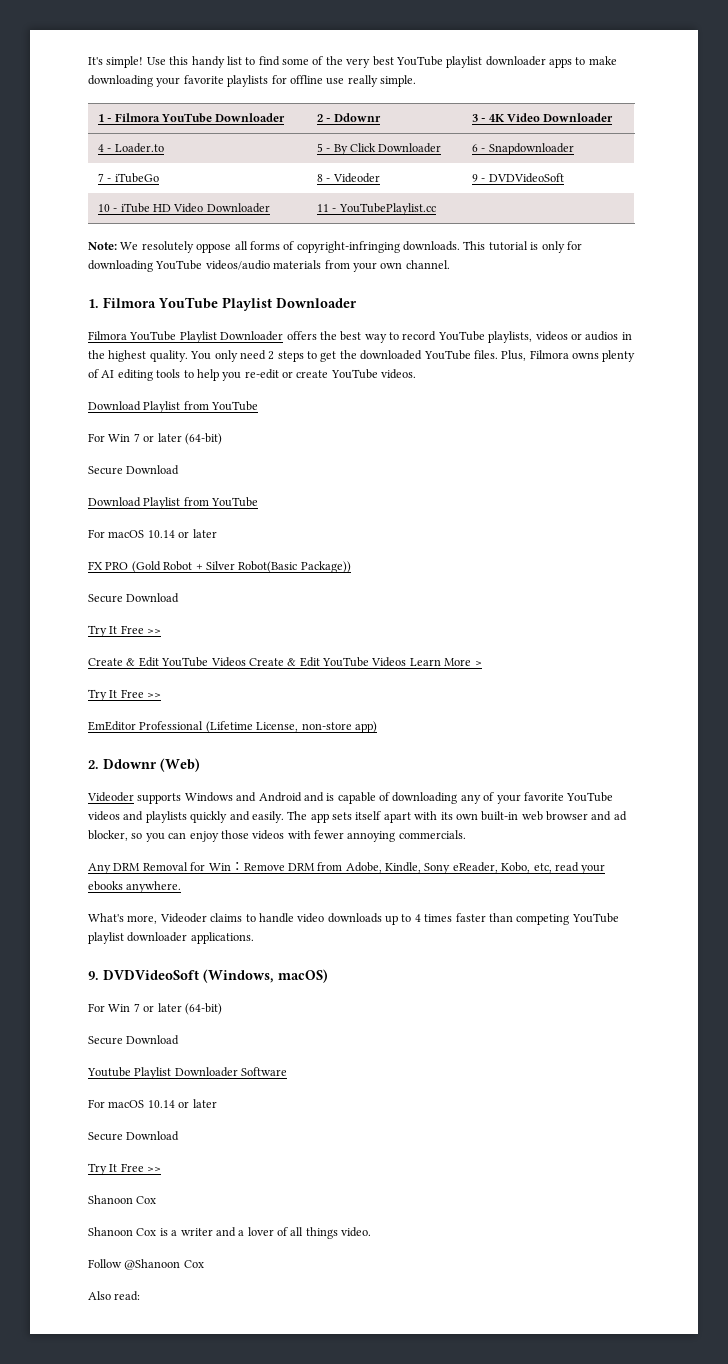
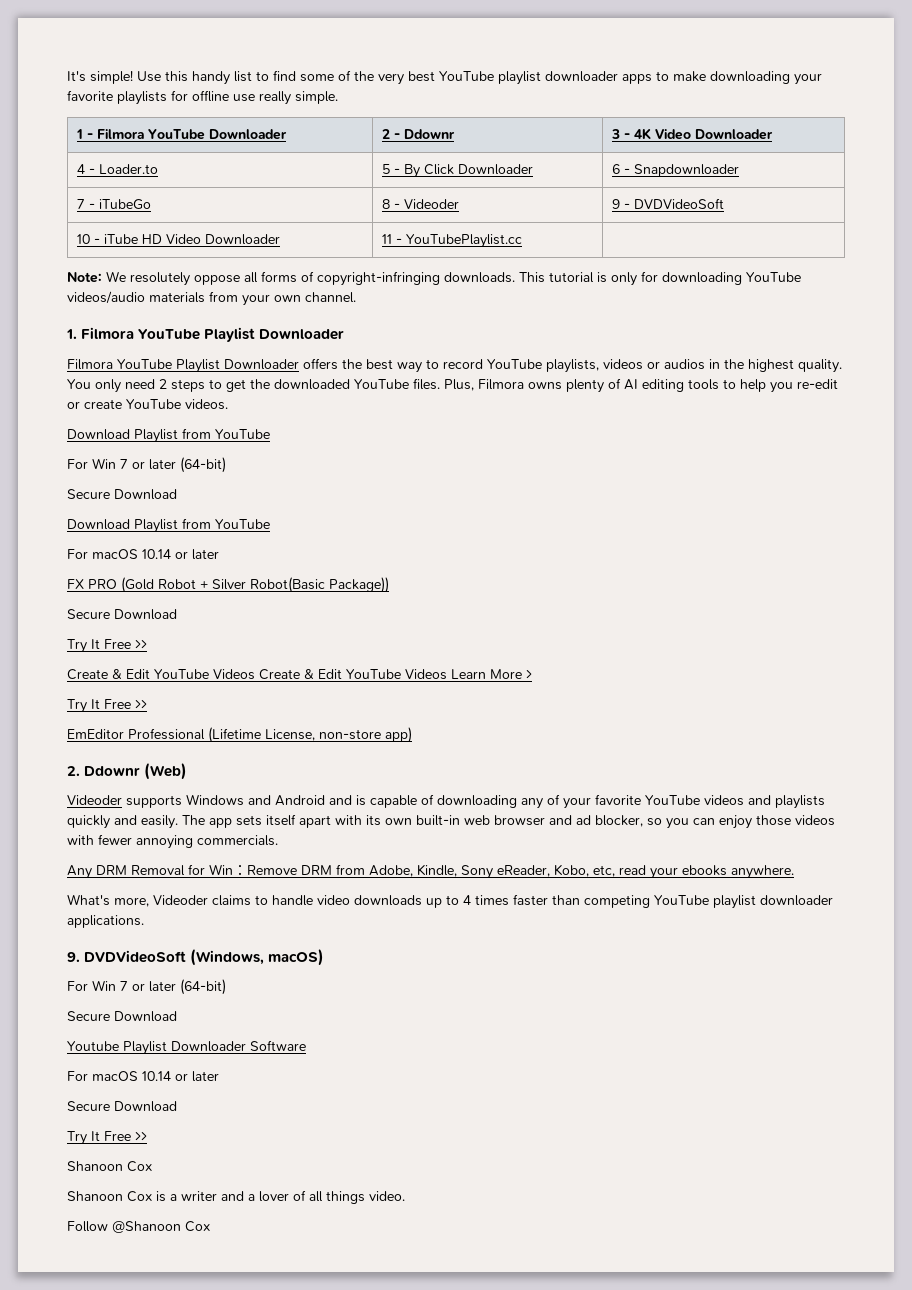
[88,1291,141,1301] // Also read: -> (210, 1226) none

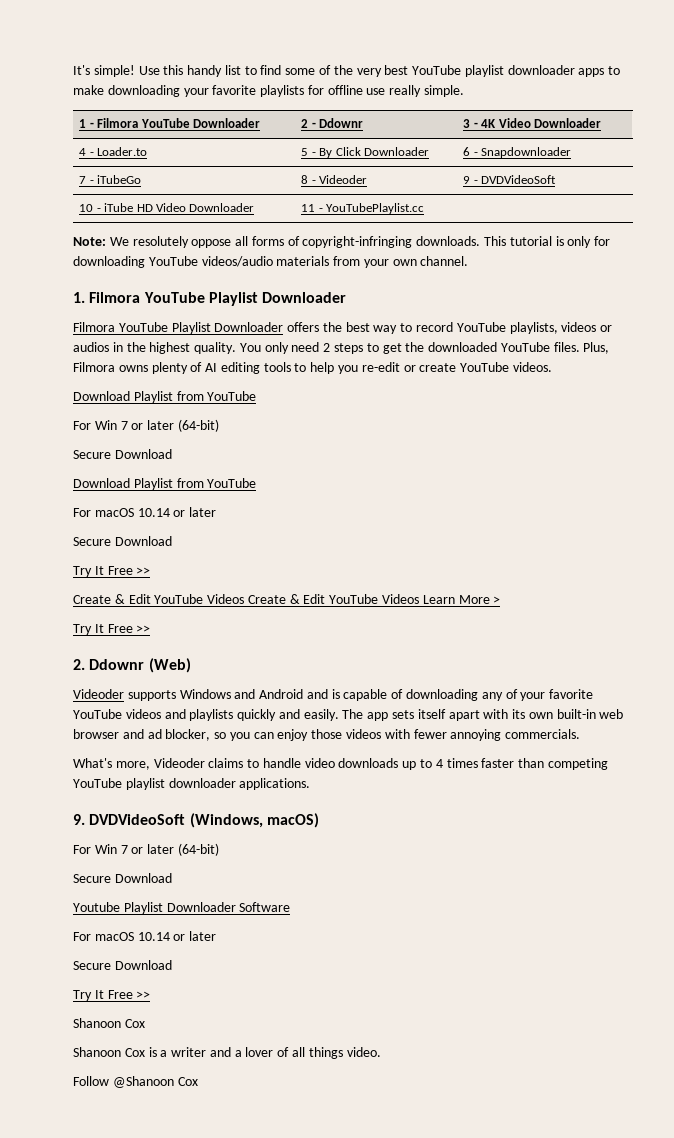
[67,577,389,593] // FX PRO (Gold Robot + Silver Robot(Basic Package)) -> (217, 512) none
[67,727,412,743] // EmEditor Professional (Lifetime License, non-store app) -> (151, 629) none
[67,864,794,879] // Any DRM Removal for Win：Remove DRM from Adobe, Kindle, Sony eReader, Kobo, etc, read your ebooks anywhere. -> (581, 734) none

